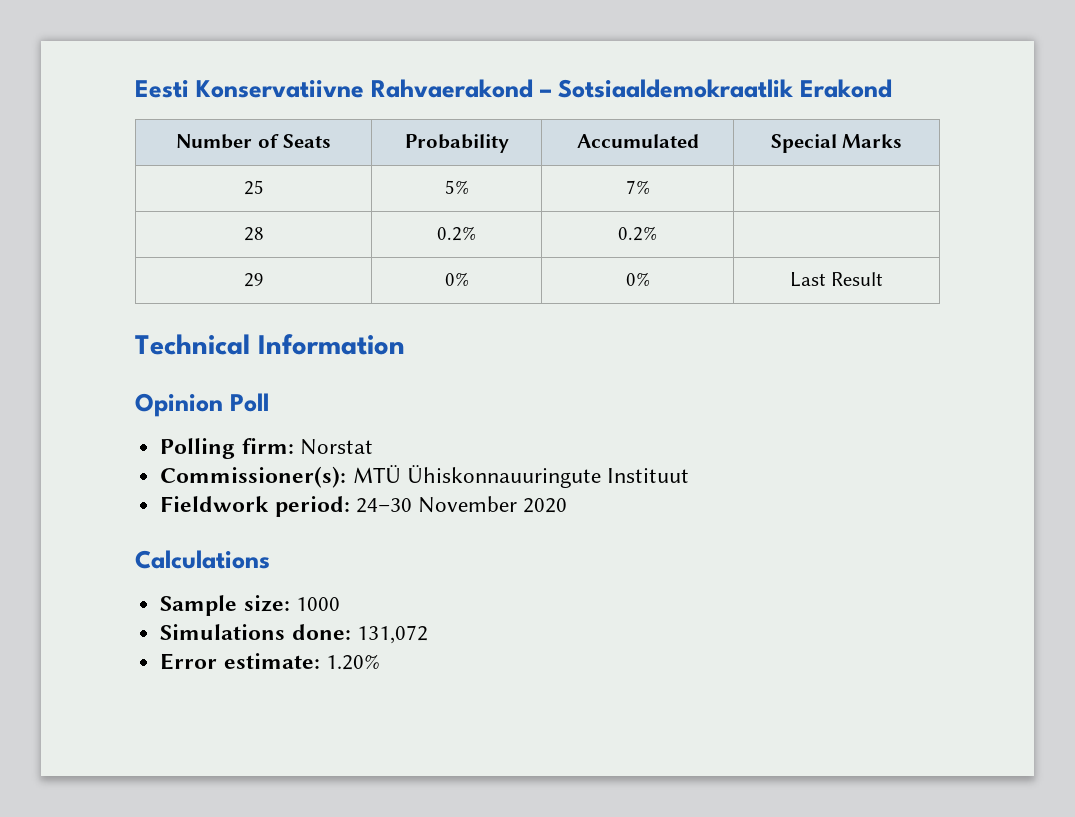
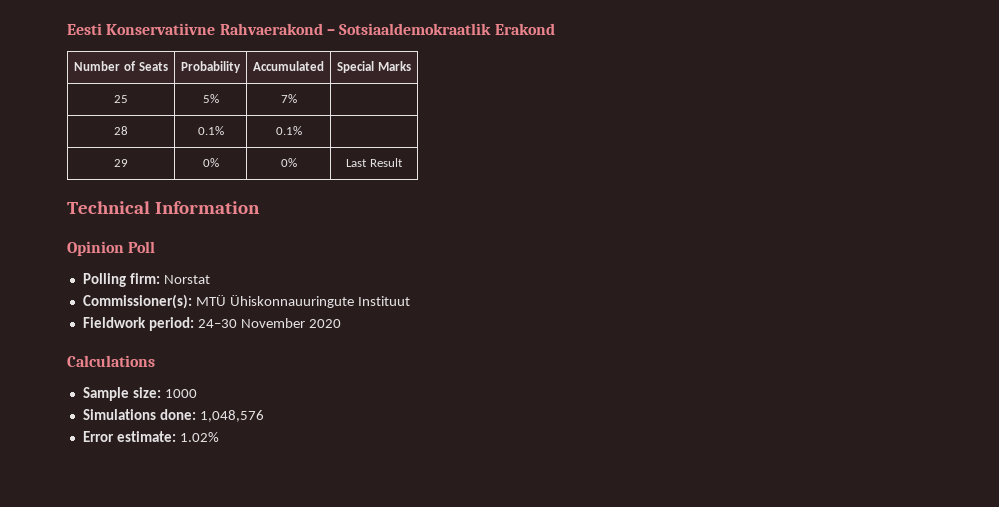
[437,226,476,241] [618,226,657,241] 0.2% | 0.2% -> [197,126,224,135] [275,126,302,135] 0.1% | 0.1%
[356,625,428,644] 131,072 -> [199,410,264,422] 1,048,576
[325,654,380,670] 1.20% -> [179,432,219,442] 1.02%

